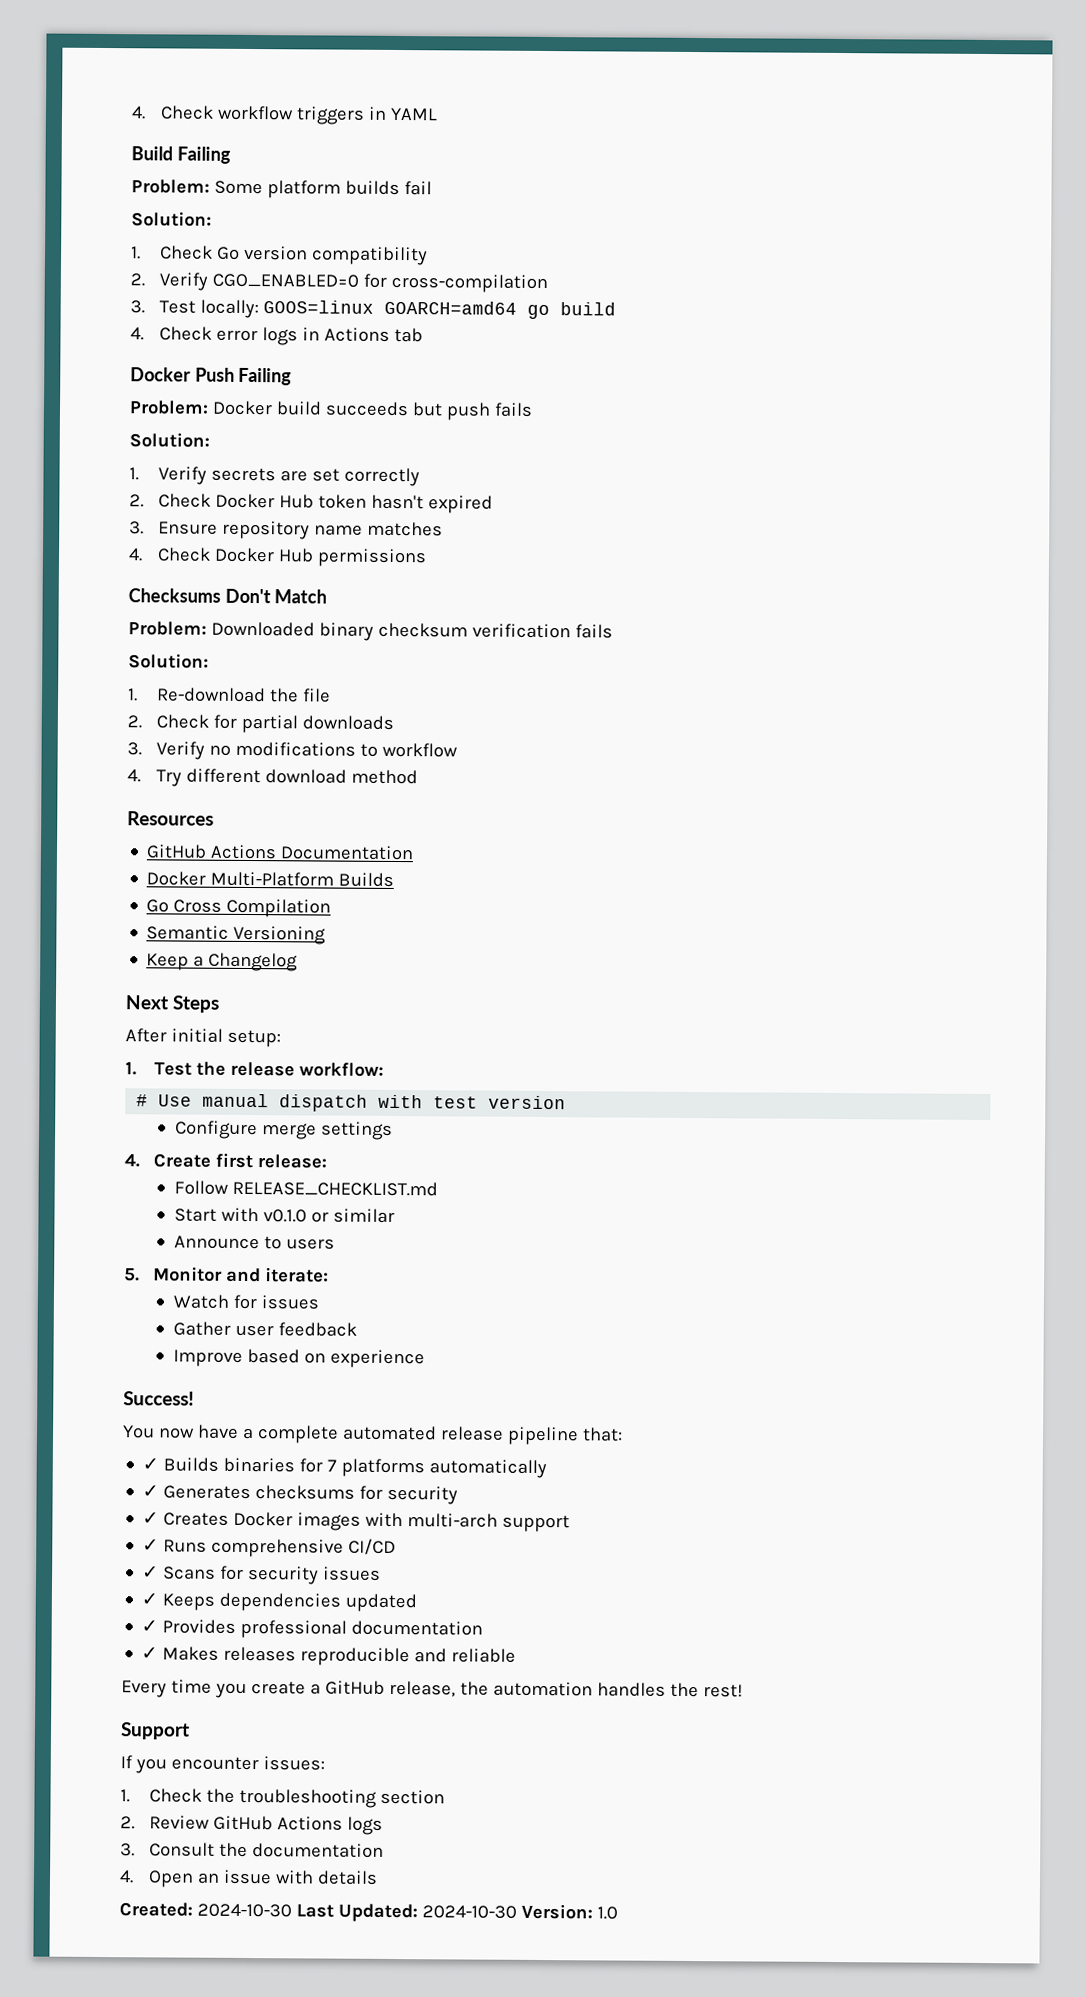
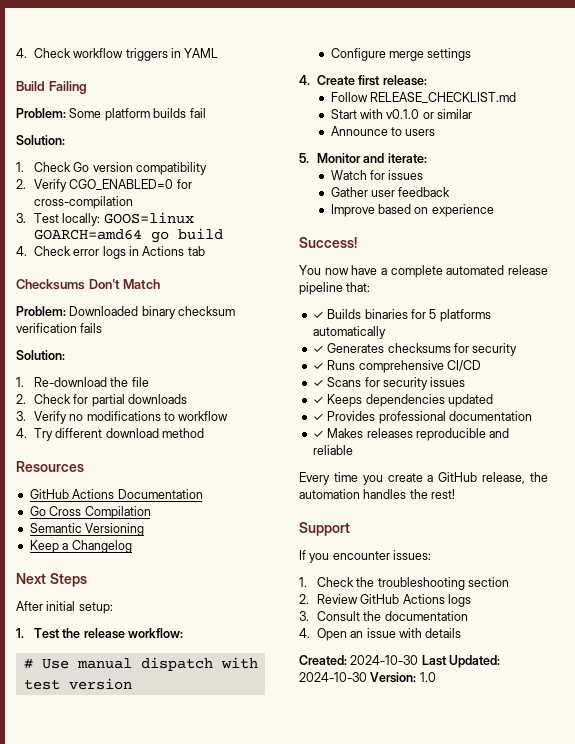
[130,367,293,386] [129,400,533,421] [129,432,210,448] [129,466,421,487] [129,493,494,514] [129,520,444,540] [128,547,428,568] // Docker Push Failing // Problem: Docker build succeeds but push fails // Solution: // 1. Verify secrets are set correctly // 2. Check Docker Hub token hasn't expired // 3. Ensure repository name matches // 4. Check Docker Hub permissions -> (205, 251) none
[146,871,395,887] // Docker Multi-Platform Builds -> (203, 494) none
[327,1459,338,1472] 7 -> [429,309,437,319] 5
[142,1511,571,1533] // ✓ Creates Docker images with multi-arch support -> (518, 349) none

